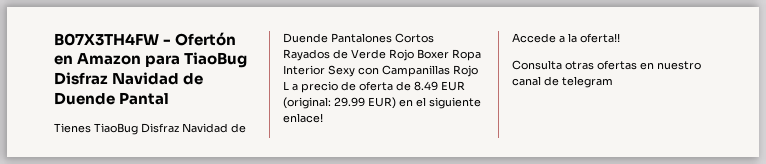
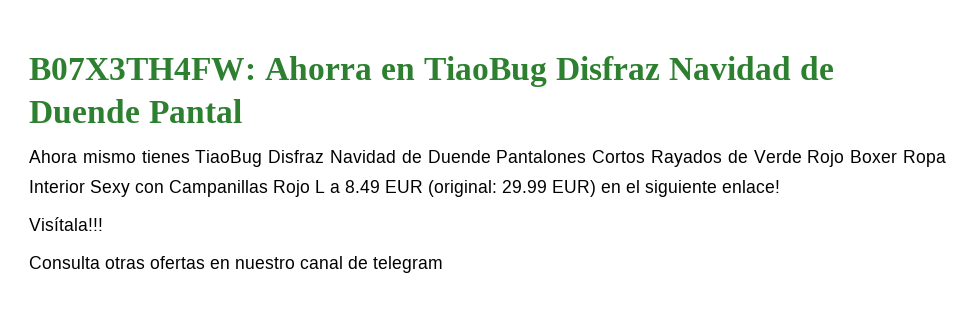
[54,32,237,46] [54,53,181,67] B07X3TH4FW - Ofertón en Amazon para -> [29,56,416,81] B07X3TH4FW: Ahorra en
[54,123,91,133] Tienes -> [29,150,190,163] Ahora mismo tienes
[301,81,411,93] precio de oferta de -> (340, 188) none
[512,33,620,43] Accede a la oferta!! -> [29,217,103,231] Visítala!!!

